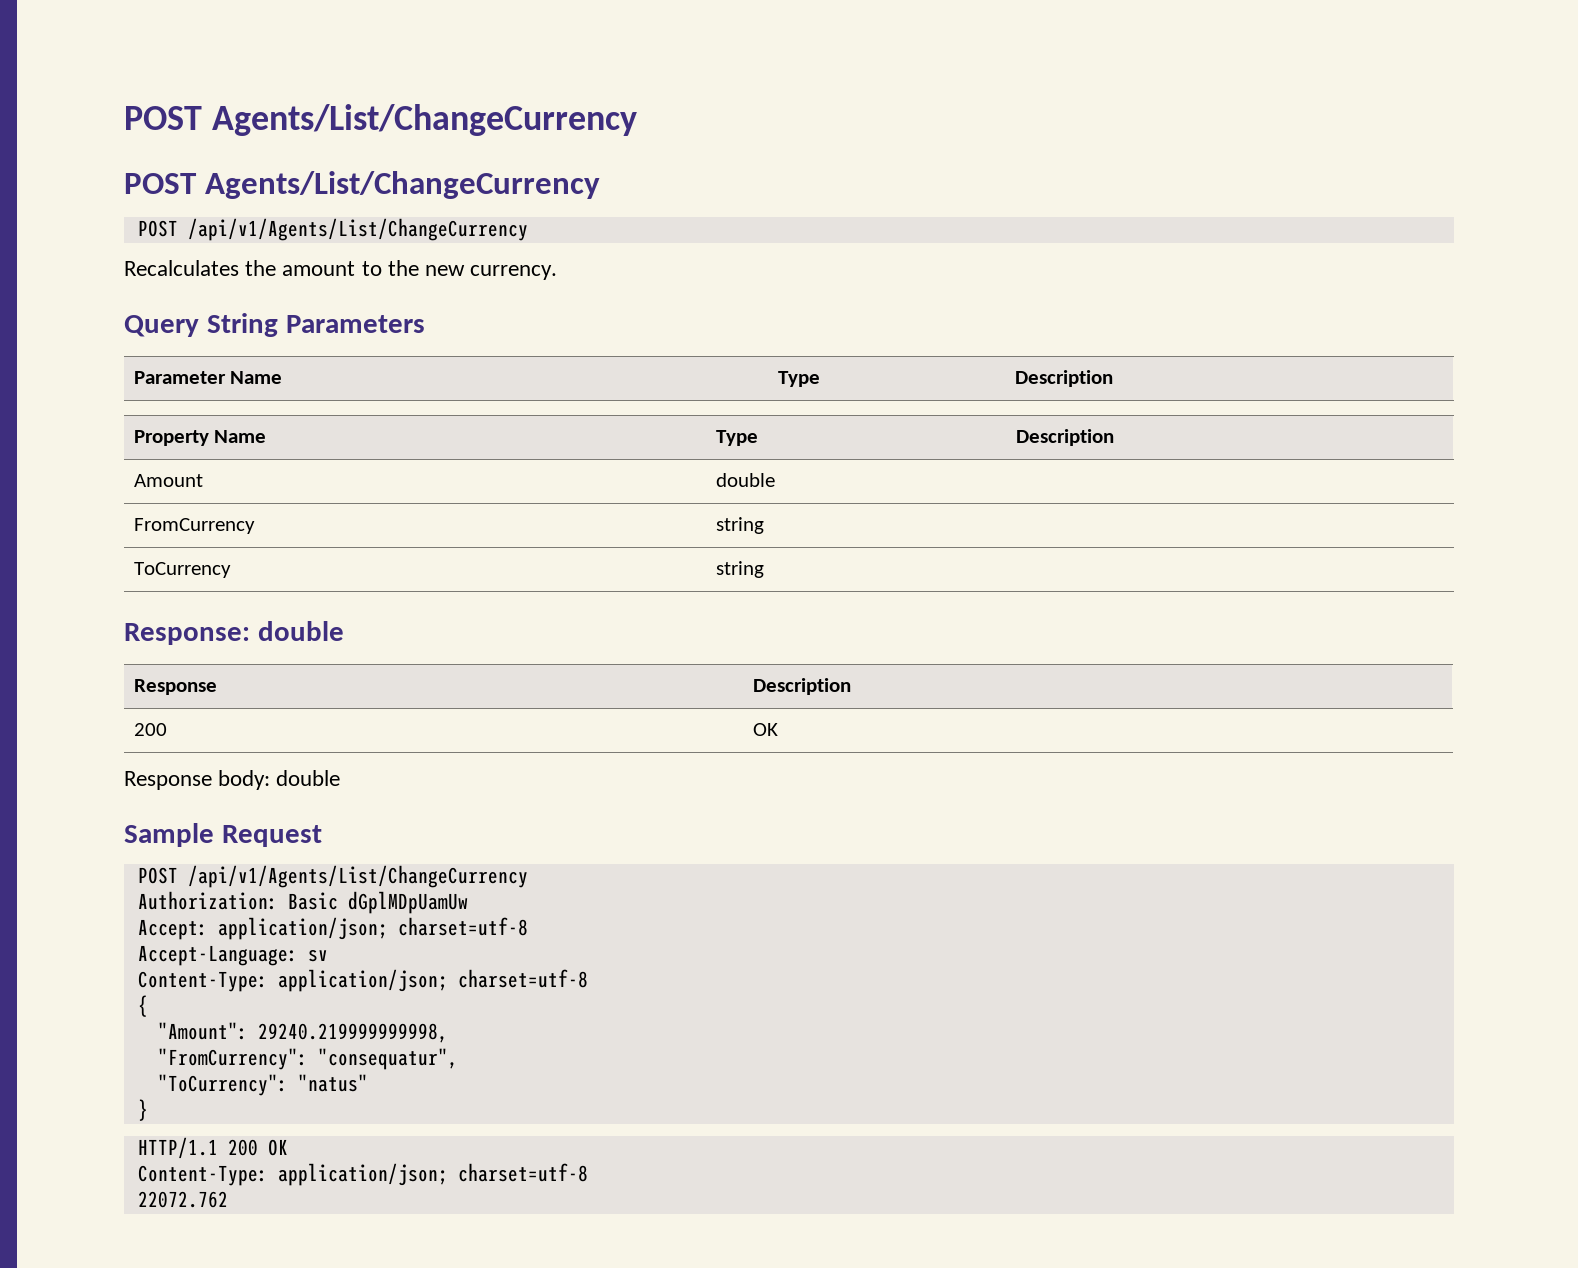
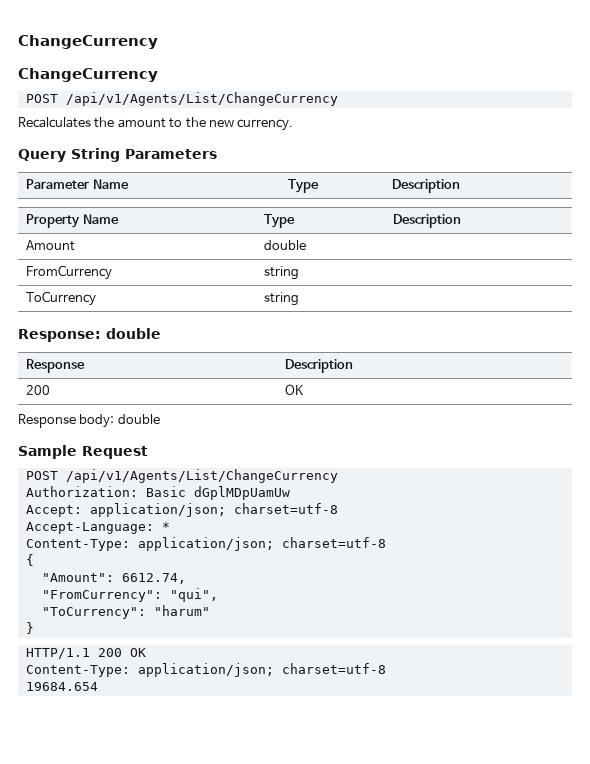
[124,104,637,136] [124,171,600,199] POST Agents/List/ChangeCurrency // POST Agents/List/ChangeCurrency -> [18,35,158,49] [18,68,158,82] ChangeCurrency // ChangeCurrency
[307,949,328,962] sv -> [161,522,170,531] *
[257,1023,448,1043] 29240.219999999998, -> [121,573,186,584] 6612.74,
[317,1048,458,1070] "consequatur", -> [169,588,218,602] "qui",
[297,1074,368,1092] "natus" -> [153,605,210,616] "harum"
[137,1191,228,1208] 22072.762 -> [25,682,98,691] 19684.654

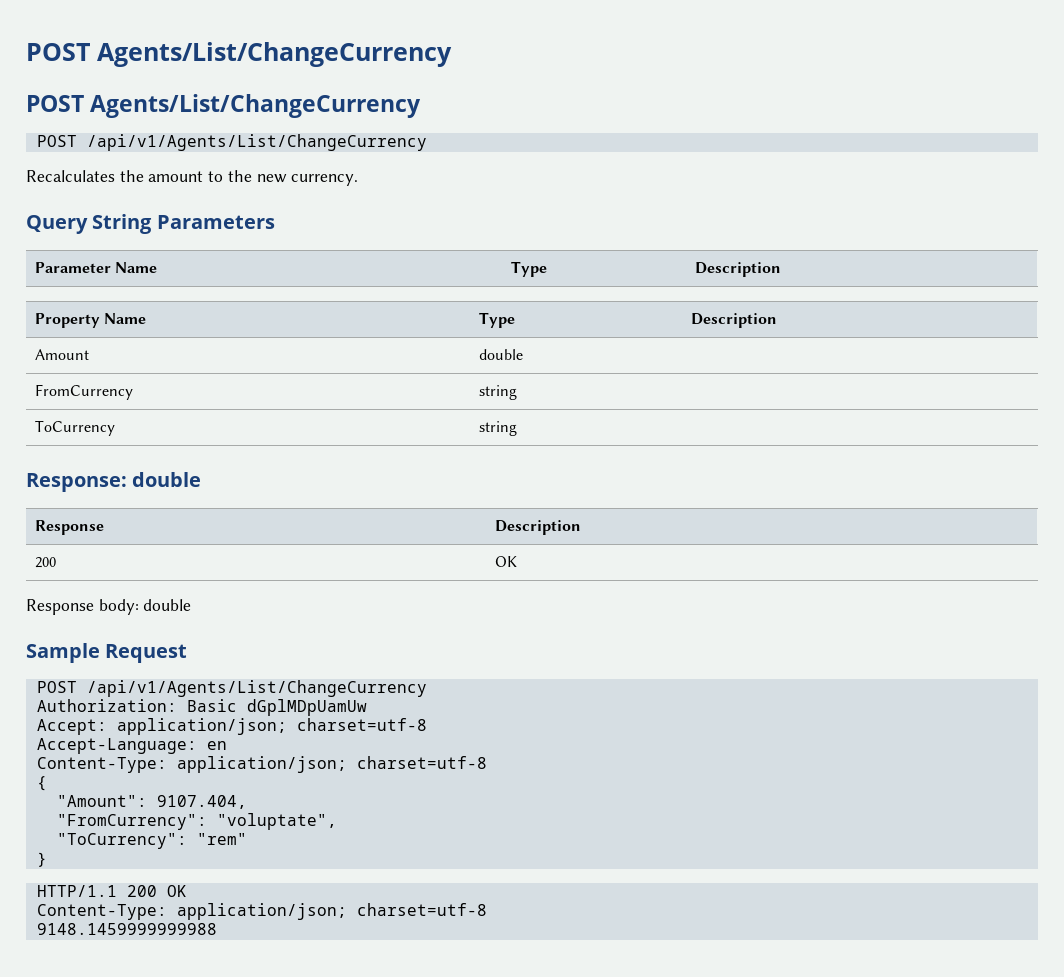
[18,35,158,49] [18,68,158,82] ChangeCurrency // ChangeCurrency -> [26,42,452,67] [26,94,422,118] POST Agents/List/ChangeCurrency // POST Agents/List/ChangeCurrency
[161,522,170,531] * -> [206,741,227,750] en
[121,573,186,584] 6612.74, -> [156,795,247,809] 9107.404,
[169,588,218,602] "qui", -> [216,813,337,830] "voluptate",
[153,605,210,616] "harum" -> [196,833,247,845] "rem"
[25,682,98,691] 19684.654 -> [36,923,217,935] 9148.1459999999988

